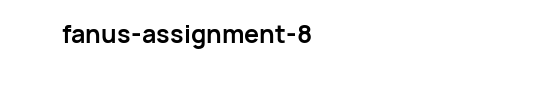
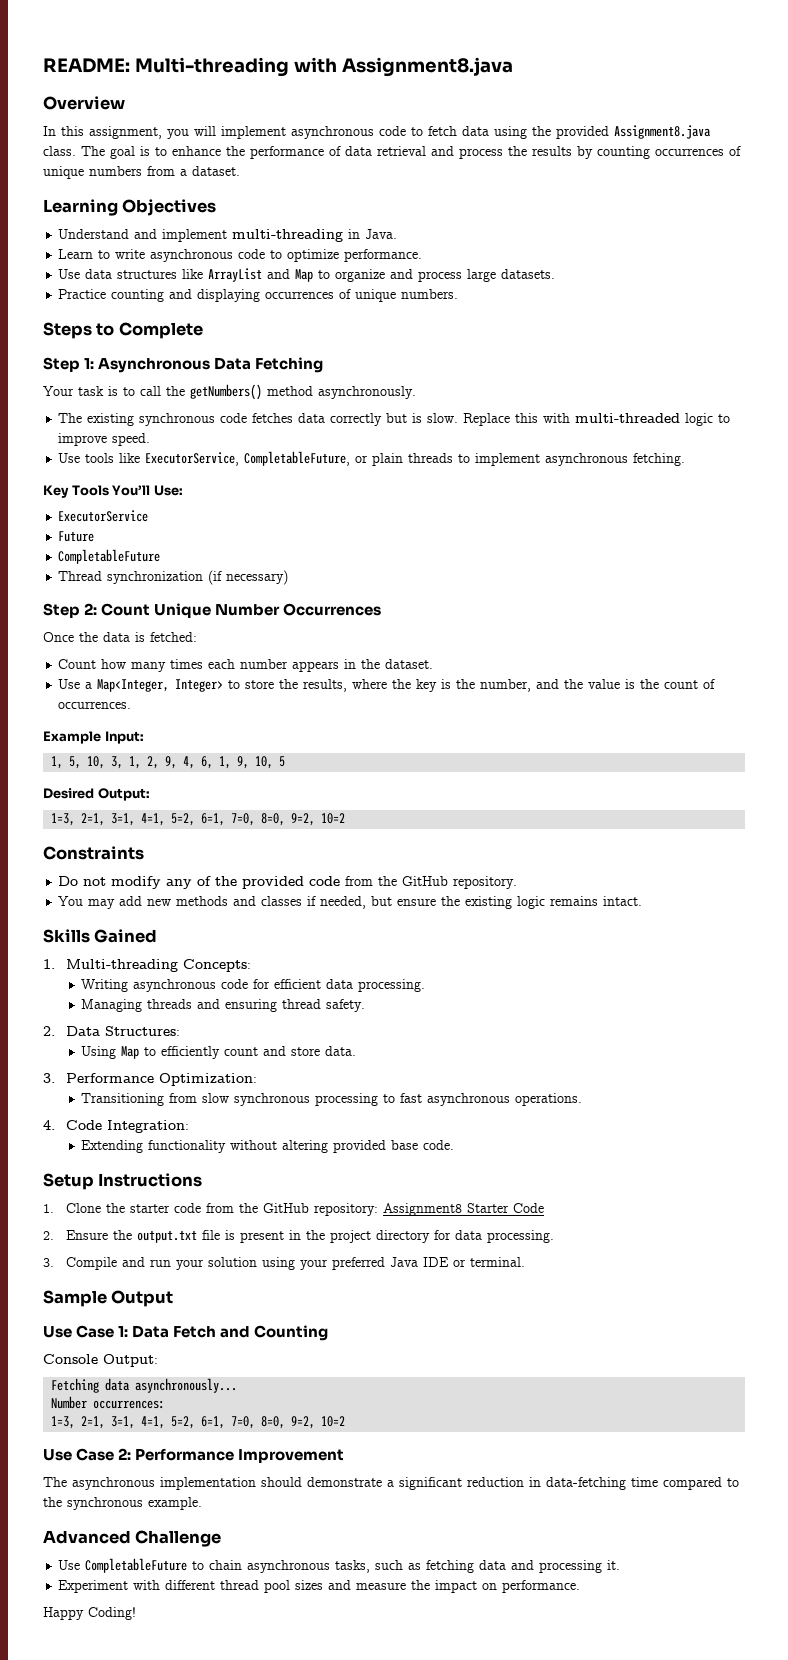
[62,25,312,49] fanus-assignment-8 -> [43,57,513,77] [43,96,125,110] [43,125,711,139] [43,146,741,159] [43,166,240,179] [43,199,217,216] [58,229,398,242] [58,249,423,262] [58,268,556,282] [58,289,459,302] [43,322,203,339] [43,357,324,373] [43,384,416,400] [58,413,731,426] [58,433,151,446] [58,451,686,466] [43,485,183,498] [58,510,149,522] [58,531,95,542] [58,549,161,564] [58,570,289,585] [43,603,382,618] [43,632,197,642] [58,659,434,672] [58,679,716,692] [58,701,132,709] [43,731,144,744] [51,756,286,769] [43,788,150,801] [51,813,346,826] [43,846,144,860] [58,876,518,889] [58,896,643,909] [43,929,158,943] [43,959,251,972] [81,979,426,992] [81,999,366,1012] [43,1026,180,1036] [81,1046,357,1059] [43,1073,257,1086] [81,1093,583,1106] [43,1120,189,1133] [81,1140,455,1153] [43,1173,203,1190] [43,1203,544,1216] [43,1230,554,1243] [43,1257,525,1270] [43,1290,174,1307] [43,1325,329,1341] [43,1354,158,1367] [51,1378,238,1393] [51,1396,166,1409] [51,1416,346,1429] [43,1448,345,1463] [43,1477,739,1490] [43,1497,202,1510] [43,1530,222,1547] [58,1558,621,1573] [58,1580,581,1593] [43,1607,136,1620] README: Multi-threading with Assignment8.java // Overview // In this assignment, you will implement asynchronous code to fetch data using the provided Assignment8.java class. The goal is to enhance the performance of data retrieval and process the results by counting occurrences of unique numbers from a dataset. // Learning Objectives // Understand and implement multi-threading in Java. // Learn to write asynchronous code to optimize performance. // Use data structures like ArrayList and Map to organize and process large datasets. // Practice counting and displaying occurrences of unique numbers. // Steps to Complete // Step 1: Asynchronous Data Fetching // Your task is to call the getNumbers() method asynchronously. // The existing synchronous code fetches data correctly but is slow. Replace this with multi-threaded logic to improve speed. // Use tools like ExecutorService, CompletableFuture, or plain threads to implement asynchronous fetching. // Key Tools You’ll Use: // ExecutorService // Future // CompletableFuture // Thread synchronization (if necessary) // Step 2: Count Unique Number Occurrences // Once the data is fetched: // Count how many times each number appears in the dataset. // Use a Map<Integer, Integer> to store the results, where the key is the number, and the value is the count of occurrences. // Example Input: // 1, 5, 10, 3, 1, 2, 9, 4, 6, 1, 9, 10, 5 // Desired Output: // 1=3, 2=1, 3=1, 4=1, 5=2, 6=1, 7=0, 8=0, 9=2, 10=2 // Constraints // Do not modify any of the provided code from the GitHub repository. // You may add new methods and classes if needed, but ensure the existing logic remains intact. // Skills Gained // 1. Multi-threading Concepts: // Writing asynchronous code for efficient data processing. // Managing threads and ensuring thread safety. // 2. Data Structures: // Using Map to efficiently count and store data. // 3. Performance Optimization: // Transitioning from slow synchronous processing to fast asynchronous operations. // 4. Code Integration: // Extending functionality without altering provided base code. // Setup Instructions // 1. Clone the starter code from the GitHub repository: Assignment8 Starter Code // 2. Ensure the output.txt file is present in the project directory for data processing. // 3. Compile and run your solution using your preferred Java IDE or terminal. // Sample Output // Use Case 1: Data Fetch and Counting // Console Output: // Fetching data asynchronously... // Number occurrences: // 1=3, 2=1, 3=1, 4=1, 5=2, 6=1, 7=0, 8=0, 9=2, 10=2 // Use Case 2: Performance Improvement // The asynchronous implementation should demonstrate a significant reduction in data-fetching time compared to the synchronous example. // Advanced Challenge // Use CompletableFuture to chain asynchronous tasks, such as fetching data and processing it. // Experiment with different thread pool sizes and measure the impact on performance. // Happy Coding!

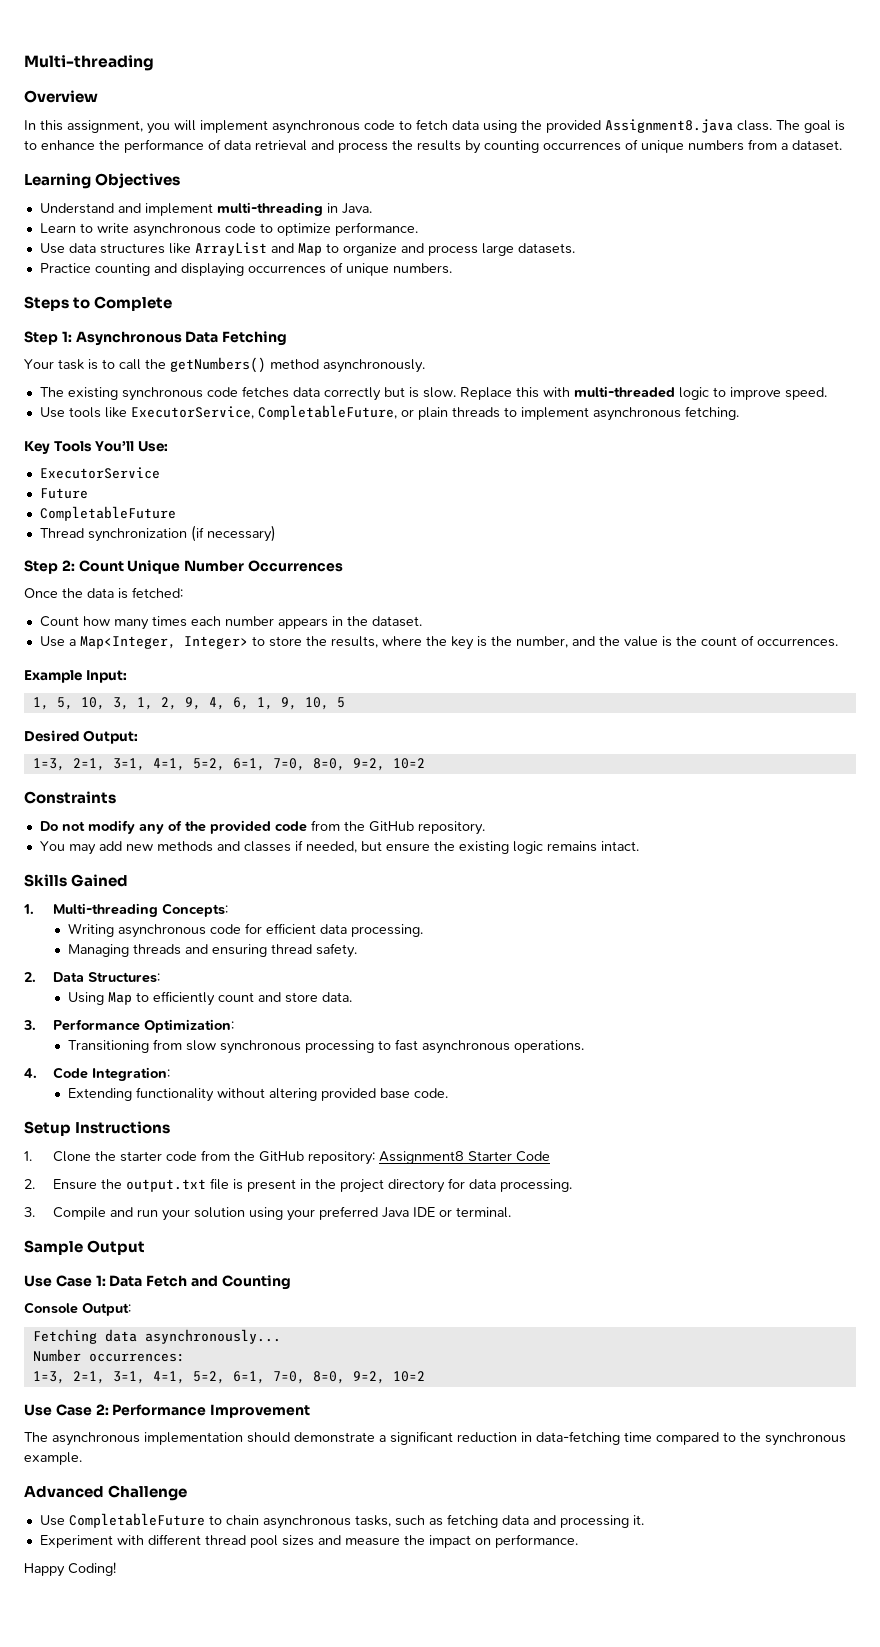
[43,57,513,77] README: Multi-threading with Assignment8.java -> [24,55,154,71] Multi-threading

